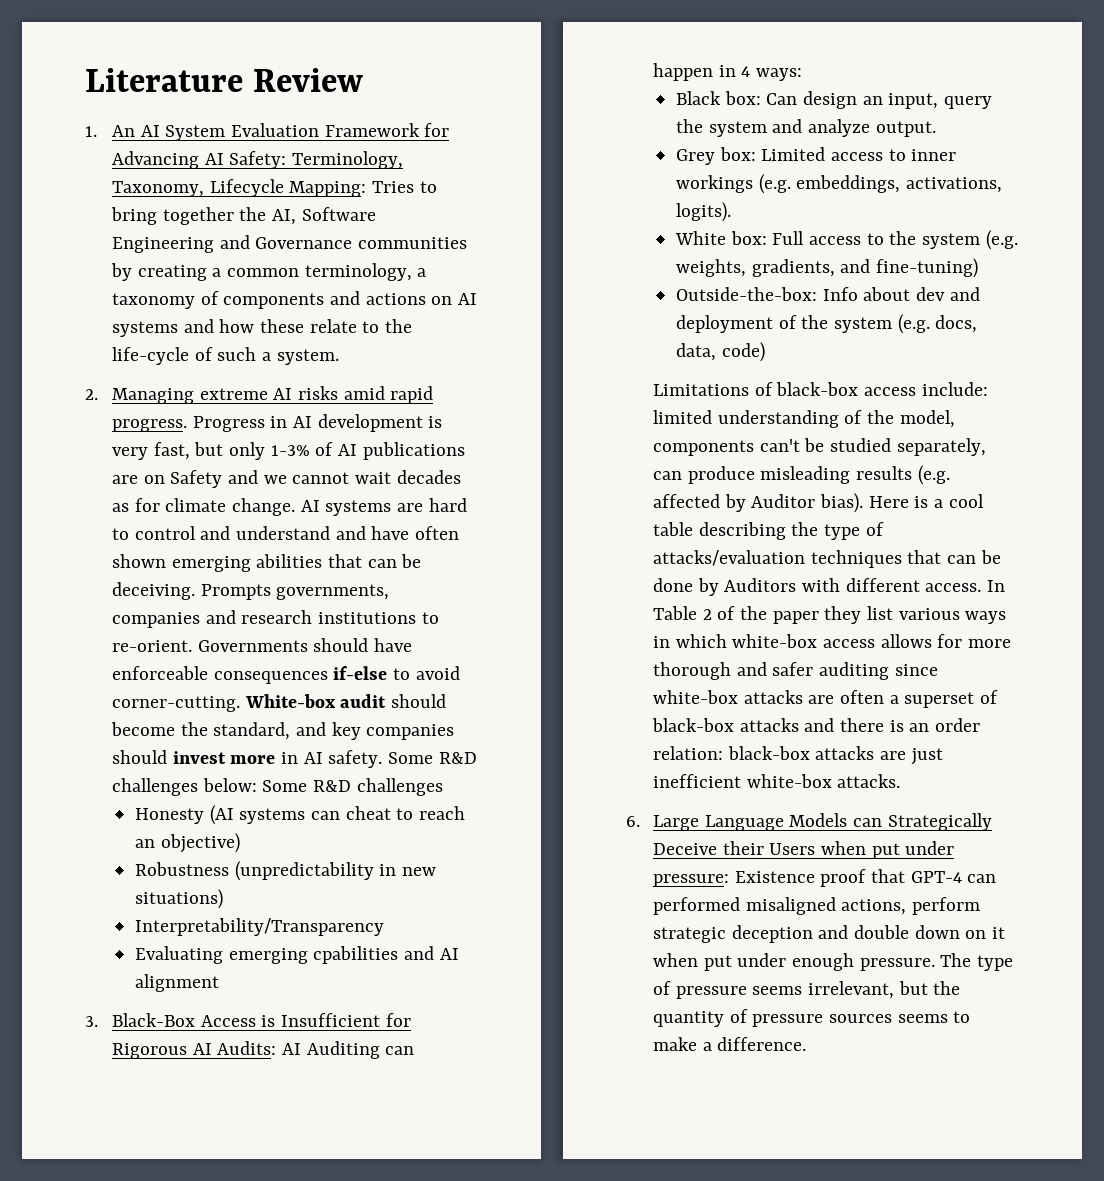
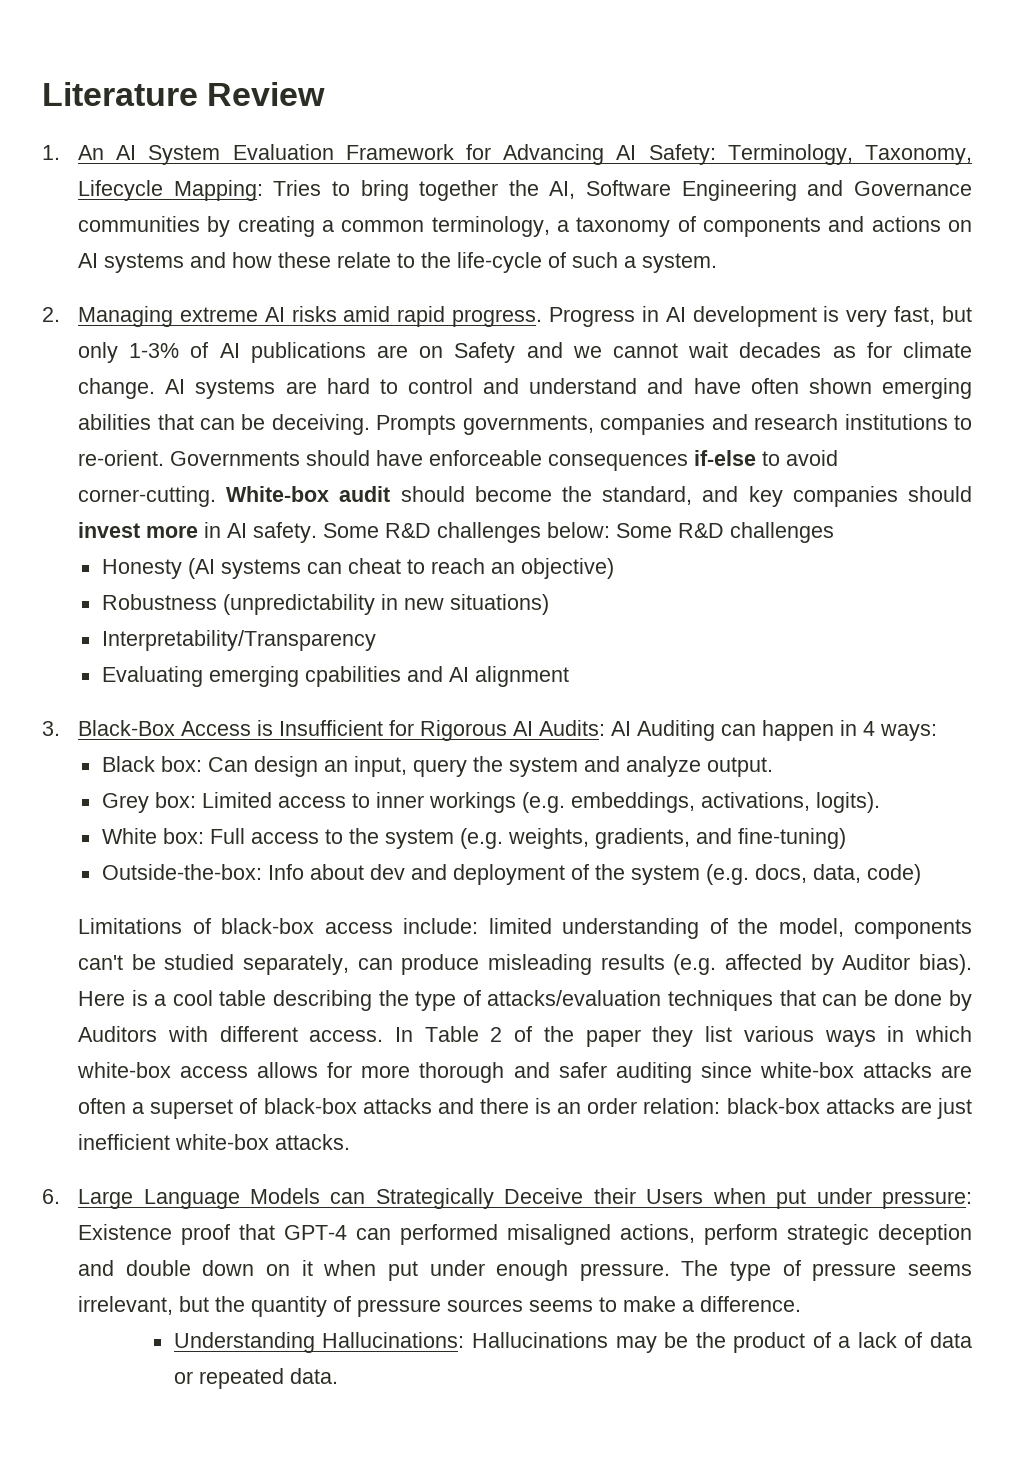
(807, 1044) none -> [173,1332,973,1353] [173,1368,338,1389] // Understanding Hallucinations: Hallucinations may be the product of a lack of data or repeated data.

